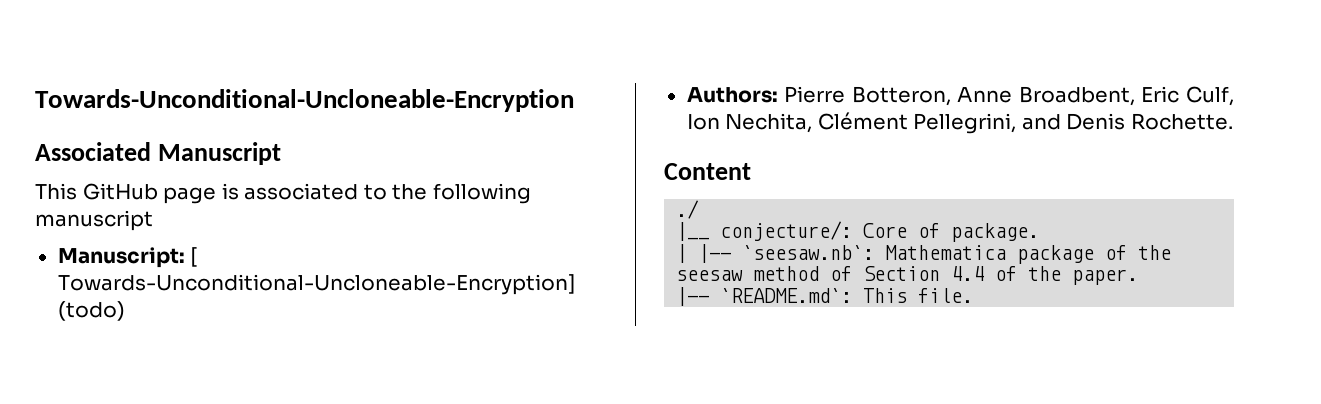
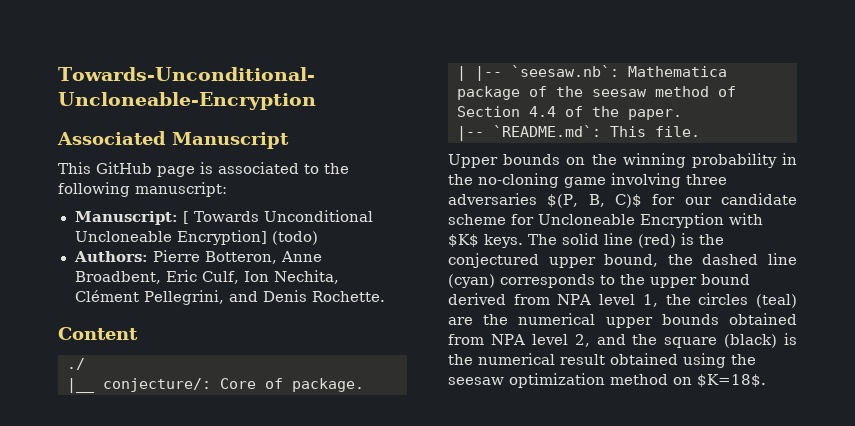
[35,210,153,231] manuscript -> [135,182,227,197] manuscript:
[57,274,576,295] Towards-Unconditional-Uncloneable-Encryption] -> [193,210,374,222] [74,230,267,245] Towards Unconditional Uncloneable Encryption]
(974, 295) none -> [448,153,797,168] [448,173,727,188] [448,193,797,208] [448,213,763,228] [448,233,724,248] [448,253,797,268] [448,274,750,288] [448,293,797,308] [448,313,797,328] [448,333,797,348] [448,353,756,368] [448,373,766,388] // Upper bounds on the winning probability in the no-cloning game involving three adversaries $(P, B, C)$ for our candidate scheme for Uncloneable Encryption with $K$ keys. The solid line (red) is the conjectured upper bound, the dashed line (cyan) corresponds to the upper bound derived from NPA level 1, the circles (teal) are the numerical upper bounds obtained from NPA level 2, and the square (black) is the numerical result obtained using the seesaw optimization method on $K=18$.

